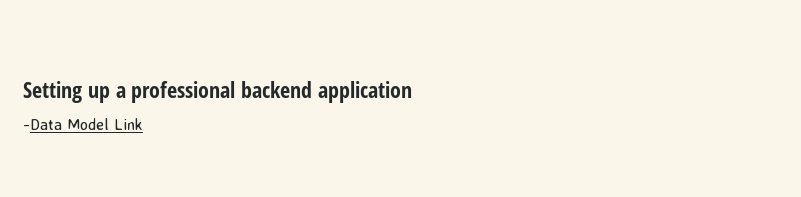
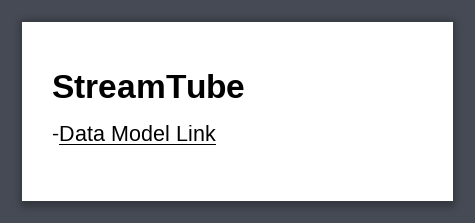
[23,81,413,103] Setting up a professional backend application -> [52,74,245,98] StreamTube

